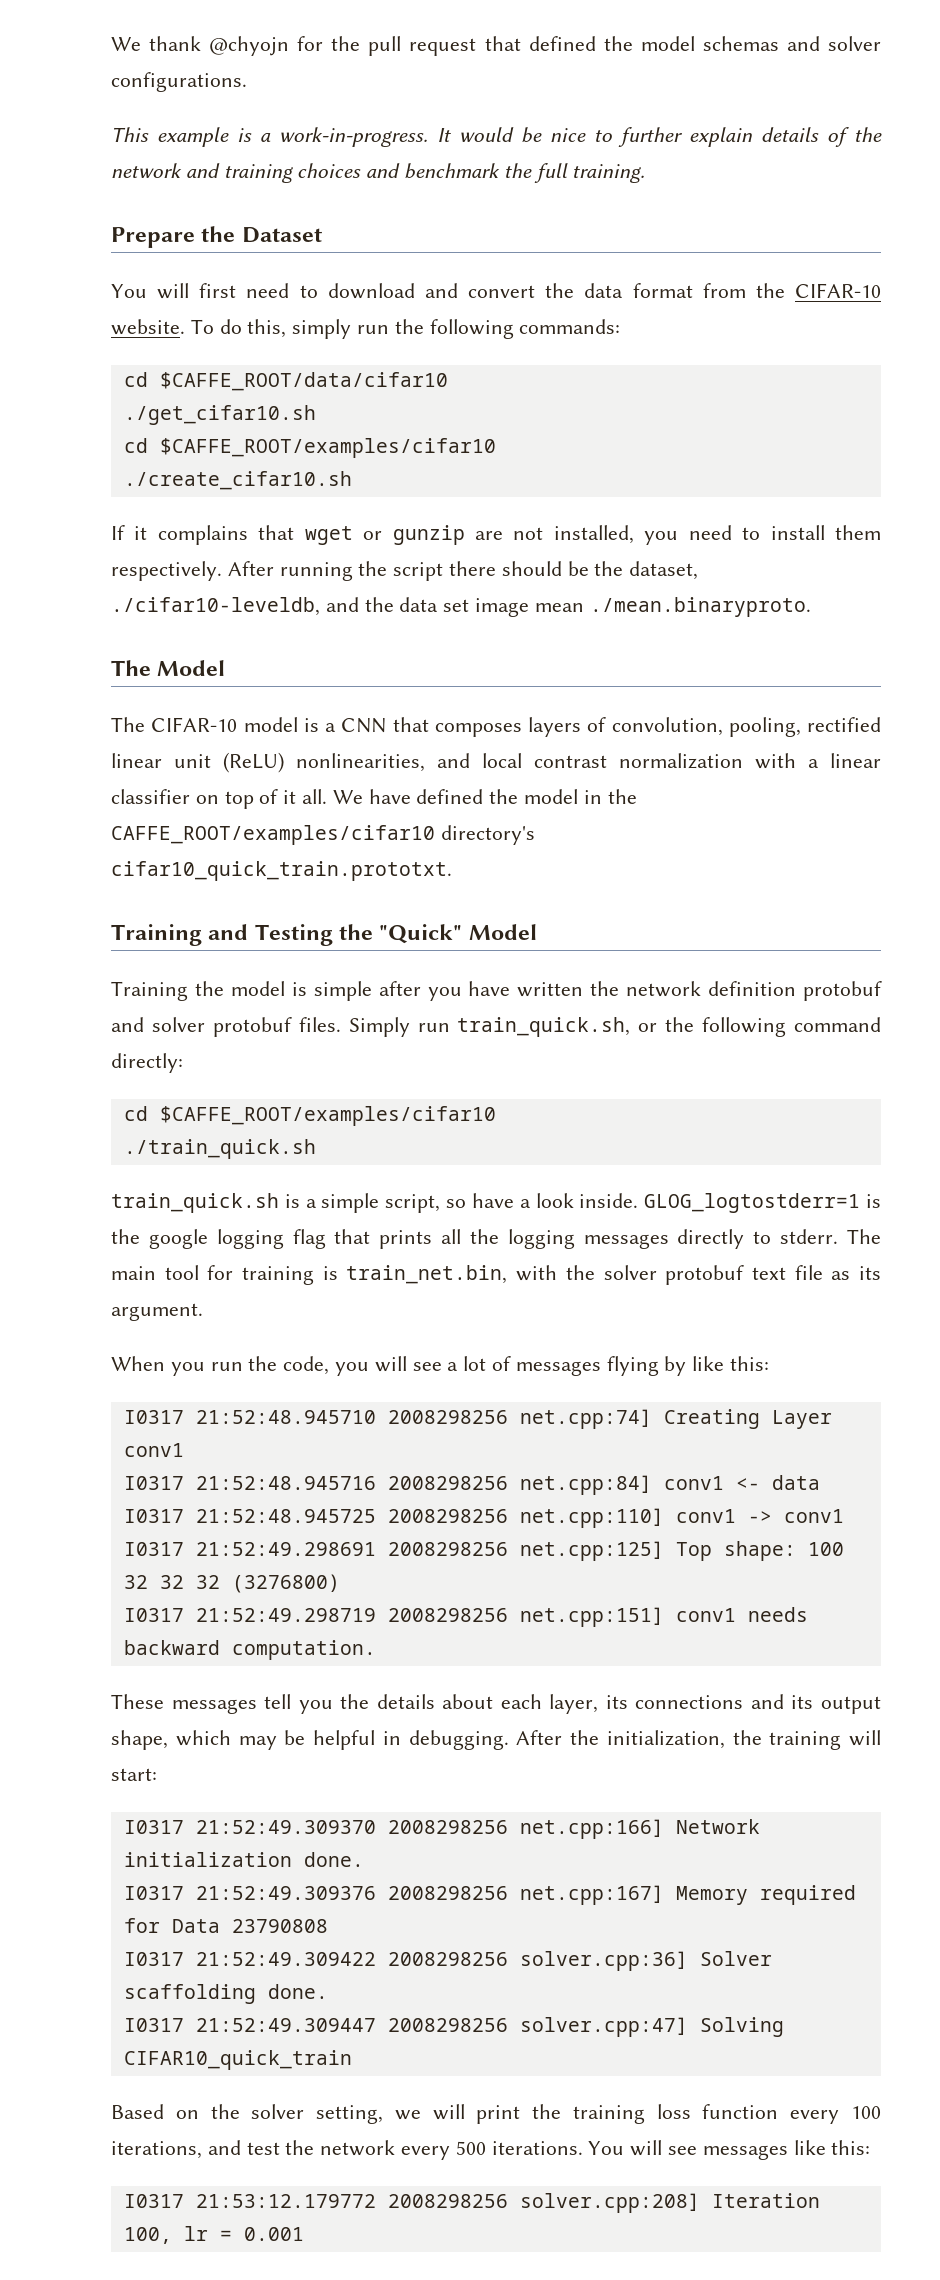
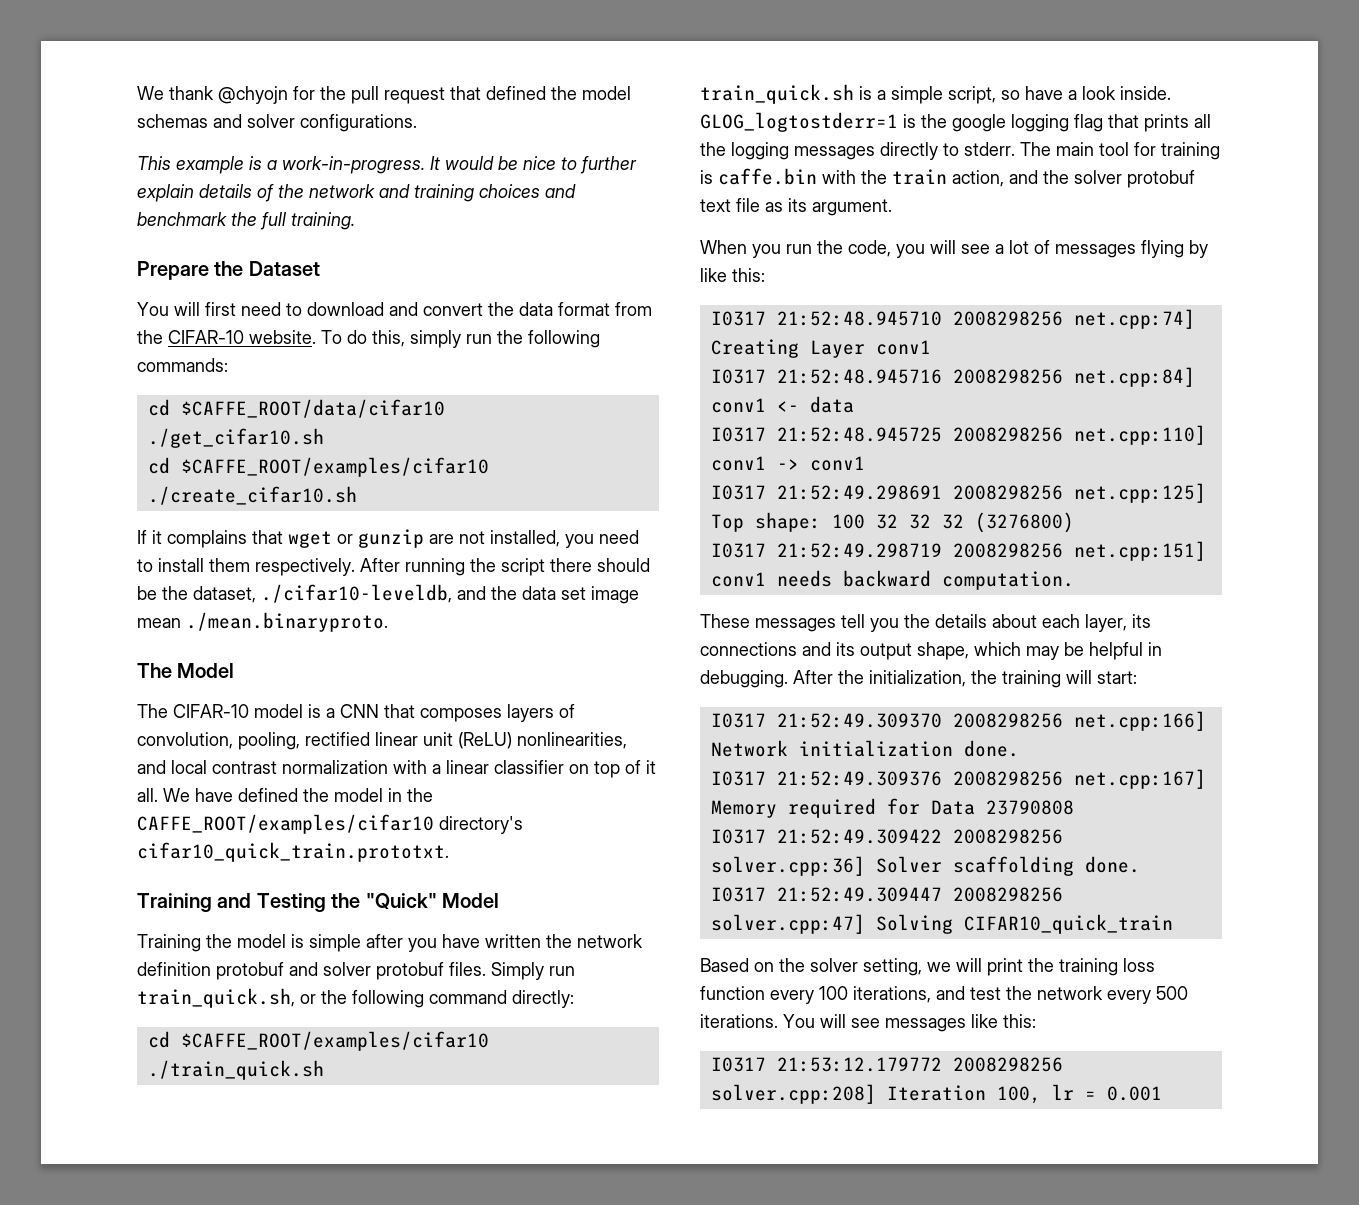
[346,1265,508,1284] train_net.bin, -> [718,168,817,185] caffe.bin
(595, 1272) none -> [892,169,1069,187] train action, and the

